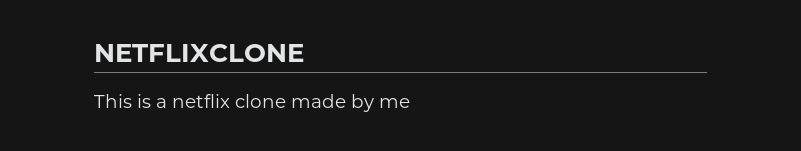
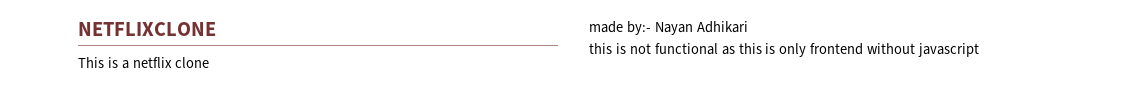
[291,94,410,112] made by me -> [589,21,748,35] [589,43,980,57] // made by:- Nayan Adhikari // this is not functional as this is only frontend without javascript

